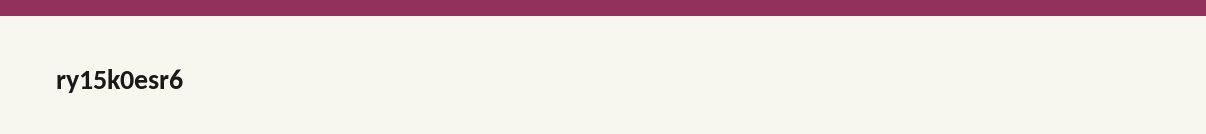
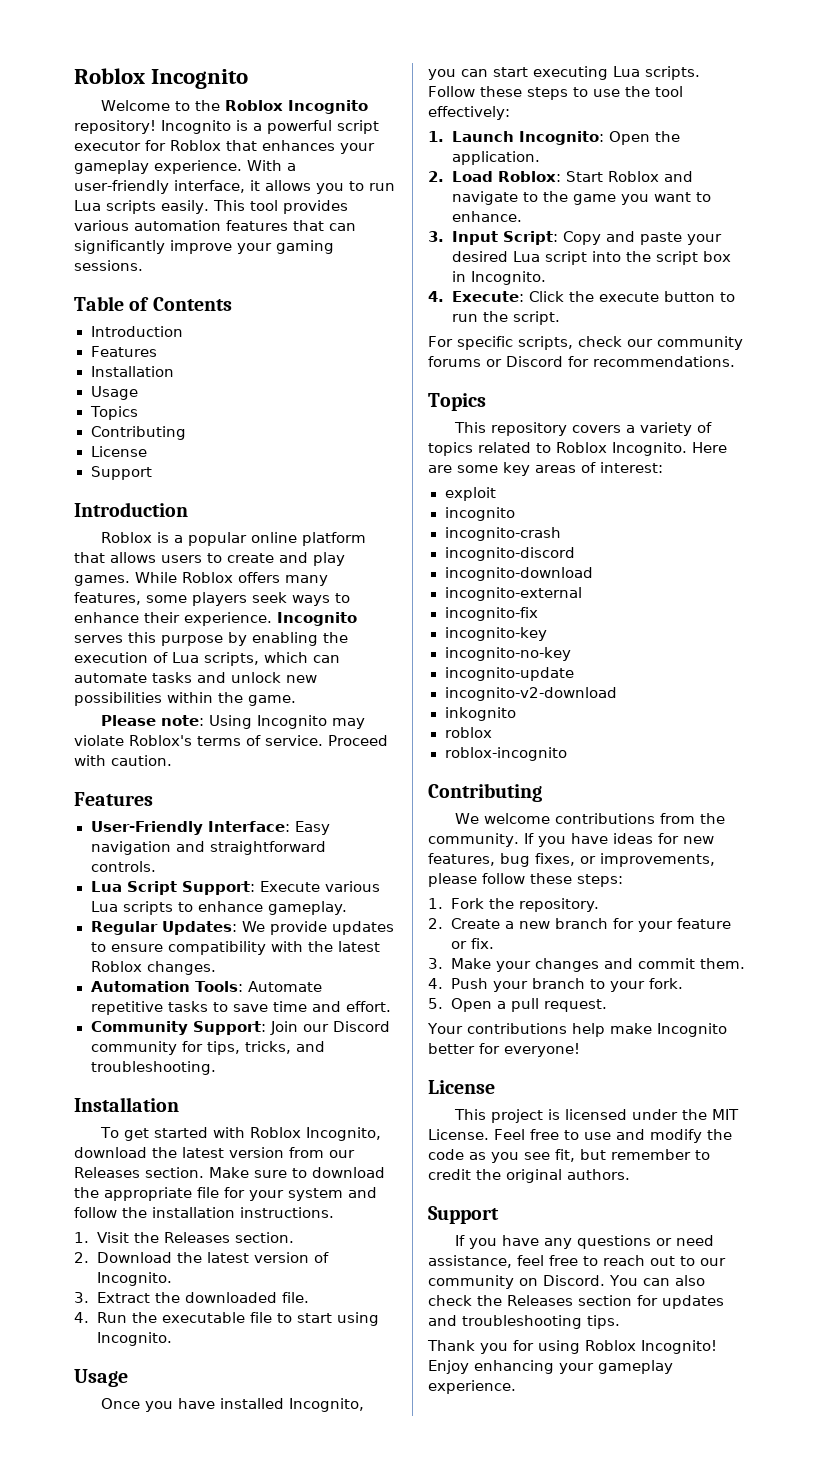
[56,69,183,93] ry15k0esr6 -> [74,68,249,89] [100,100,368,114] [74,120,379,134] [74,140,375,154] [74,160,296,174] [74,180,395,194] [74,200,348,214] [74,220,356,231] [74,240,334,254] [74,260,143,271] [74,296,232,311] [90,326,183,337] [90,346,157,357] [90,366,174,377] [90,386,138,400] [89,406,139,420] [90,426,186,440] [90,446,147,457] [90,466,152,480] [74,502,188,517] [100,532,366,546] [74,552,345,566] [74,572,328,586] [74,592,350,606] [74,612,357,626] [74,632,348,646] [74,652,340,666] [74,672,317,683] [74,692,296,706] [100,715,365,729] [74,735,388,746] [74,755,172,766] [74,792,153,806] [90,821,331,835] [90,841,326,855] [90,861,156,872] [90,881,380,895] [90,901,348,915] [90,921,395,935] [90,941,380,955] [90,961,216,975] [90,981,323,992] [90,1001,391,1015] [90,1021,390,1035] [90,1041,325,1055] [90,1061,216,1075] [74,1097,179,1112] [99,1127,381,1141] [74,1147,355,1158] [74,1167,385,1178] [74,1187,377,1201] [74,1207,334,1218] [74,1232,294,1243] [74,1252,329,1263] [96,1272,172,1286] [74,1292,309,1303] [74,1312,379,1326] [96,1332,172,1346] [74,1369,128,1387] [100,1398,364,1412] [428,66,700,80] [428,86,683,100] [428,106,510,120] [428,131,680,145] [451,151,540,165] [428,171,693,182] [451,191,711,205] [451,211,522,222] [428,231,722,245] [451,251,731,265] [451,271,546,285] [428,291,735,302] [451,311,560,325] [428,336,743,350] [428,356,735,367] [428,393,486,411] [453,422,712,436] [428,442,727,456] [428,462,663,476] [444,487,496,501] [444,507,515,521] [444,527,561,541] [444,547,575,561] [444,567,593,581] [444,587,582,601] [444,607,538,621] [444,627,547,641] [444,647,571,661] [444,667,574,681] [444,687,617,701] [444,707,516,721] [444,727,492,738] [444,747,567,761] [428,783,542,802] [454,813,725,824] [428,833,714,847] [428,853,715,867] [428,873,623,887] [428,898,600,912] [428,918,731,932] [450,938,494,949] [428,958,745,972] [428,978,683,992] [428,998,607,1012] [427,1023,727,1037] [428,1043,580,1057] [428,1080,495,1094] [453,1109,739,1123] [428,1129,732,1143] [428,1149,710,1163] [428,1169,630,1183] [428,1206,499,1224] [454,1235,714,1249] [428,1255,726,1268] [428,1275,705,1289] [428,1295,724,1309] [428,1315,620,1329] [427,1340,717,1354] [428,1360,673,1374] [428,1380,516,1394] Roblox Incognito // Welcome to the Roblox Incognito repository! Incognito is a powerful script executor for Roblox that enhances your gameplay experience. With a user-friendly interface, it allows you to run Lua scripts easily. This tool provides various automation features that can significantly improve your gaming sessions. // Table of Contents // Introduction // Features // Installation // Usage // Topics // Contributing // License // Support // Introduction // Roblox is a popular online platform that allows users to create and play games. While Roblox offers many features, some players seek ways to enhance their experience. Incognito serves this purpose by enabling the execution of Lua scripts, which can automate tasks and unlock new possibilities within the game. // Please note: Using Incognito may violate Roblox's terms of service. Proceed with caution. // Features // User-Friendly Interface: Easy navigation and straightforward controls. // Lua Script Support: Execute various Lua scripts to enhance gameplay. // Regular Updates: We provide updates to ensure compatibility with the latest Roblox changes. // Automation Tools: Automate repetitive tasks to save time and effort. // Community Support: Join our Discord community for tips, tricks, and troubleshooting. // Installation // To get started with Roblox Incognito, download the latest version from our Releases section. Make sure to download the appropriate file for your system and follow the installation instructions. // 1. Visit the Releases section. // 2. Download the latest version of Incognito. // 3. Extract the downloaded file. // 4. Run the executable file to start using Incognito. // Usage // Once you have installed Incognito, you can start executing Lua scripts. Follow these steps to use the tool effectively: // 1. Launch Incognito: Open the application. // 2. Load Roblox: Start Roblox and navigate to the game you want to enhance. // 3. Input Script: Copy and paste your desired Lua script into the script box in Incognito. // 4. Execute: Click the execute button to run the script. // For specific scripts, check our community forums or Discord for recommendations. // Topics // This repository covers a variety of topics related to Roblox Incognito. Here are some key areas of interest: // exploit // incognito // incognito-crash // incognito-discord // incognito-download // incognito-external // incognito-fix // incognito-key // incognito-no-key // incognito-update // incognito-v2-download // inkognito // roblox // roblox-incognito // Contributing // We welcome contributions from the community. If you have ideas for new features, bug fixes, or improvements, please follow these steps: // 1. Fork the repository. // 2. Create a new branch for your feature or fix. // 3. Make your changes and commit them. // 4. Push your branch to your fork. // 5. Open a pull request. // Your contributions help make Incognito better for everyone! // License // This project is licensed under the MIT License. Feel free to use and modify the code as you see fit, but remember to credit the original authors. // Support // If you have any questions or need assistance, feel free to reach out to our community on Discord. You can also check the Releases section for updates and troubleshooting tips. // Thank you for using Roblox Incognito! Enjoy enhancing your gameplay experience.

